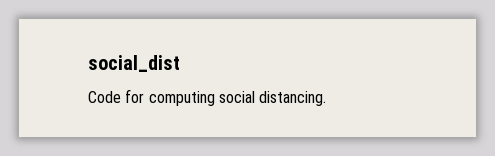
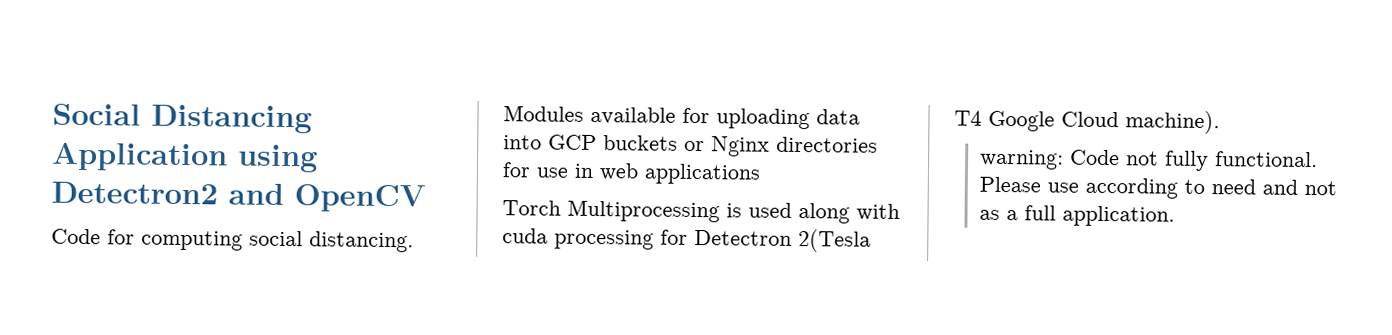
[88,55,180,72] social_dist -> [52,103,312,134] [51,142,318,173] [51,181,426,213] Social Distancing Application using Detectron2 and OpenCV
(327, 98) none -> [503,105,860,130] [503,134,878,157] [502,162,761,185] [502,199,900,224] [502,228,871,253] [954,110,1220,135] [980,149,1319,172] [979,176,1338,199] [979,205,1176,227] Modules available for uploading data into GCP buckets or Nginx directories for use in web applications // Torch Multiprocessing is used along with cuda processing for Detectron 2(Tesla T4 Google Cloud machine). // warning: Code not fully functional. Please use according to need and not as a full application.

